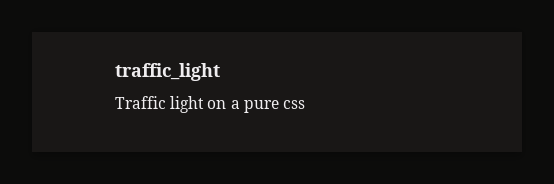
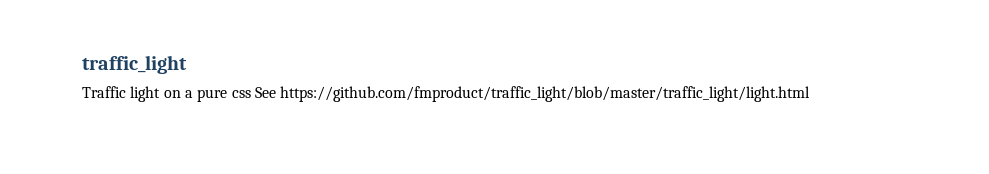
(305, 104) none -> [254,86,811,102] See https://github.com/fmproduct/traffic_light/blob/master/traffic_light/light.html

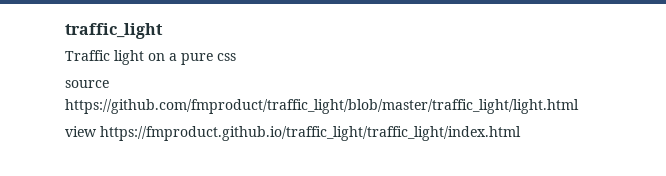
[254,87,276,98] See -> [65,80,109,88] // source
(811, 94) none -> [65,126,521,141] // view https://fmproduct.github.io/traffic_light/traffic_light/index.html

